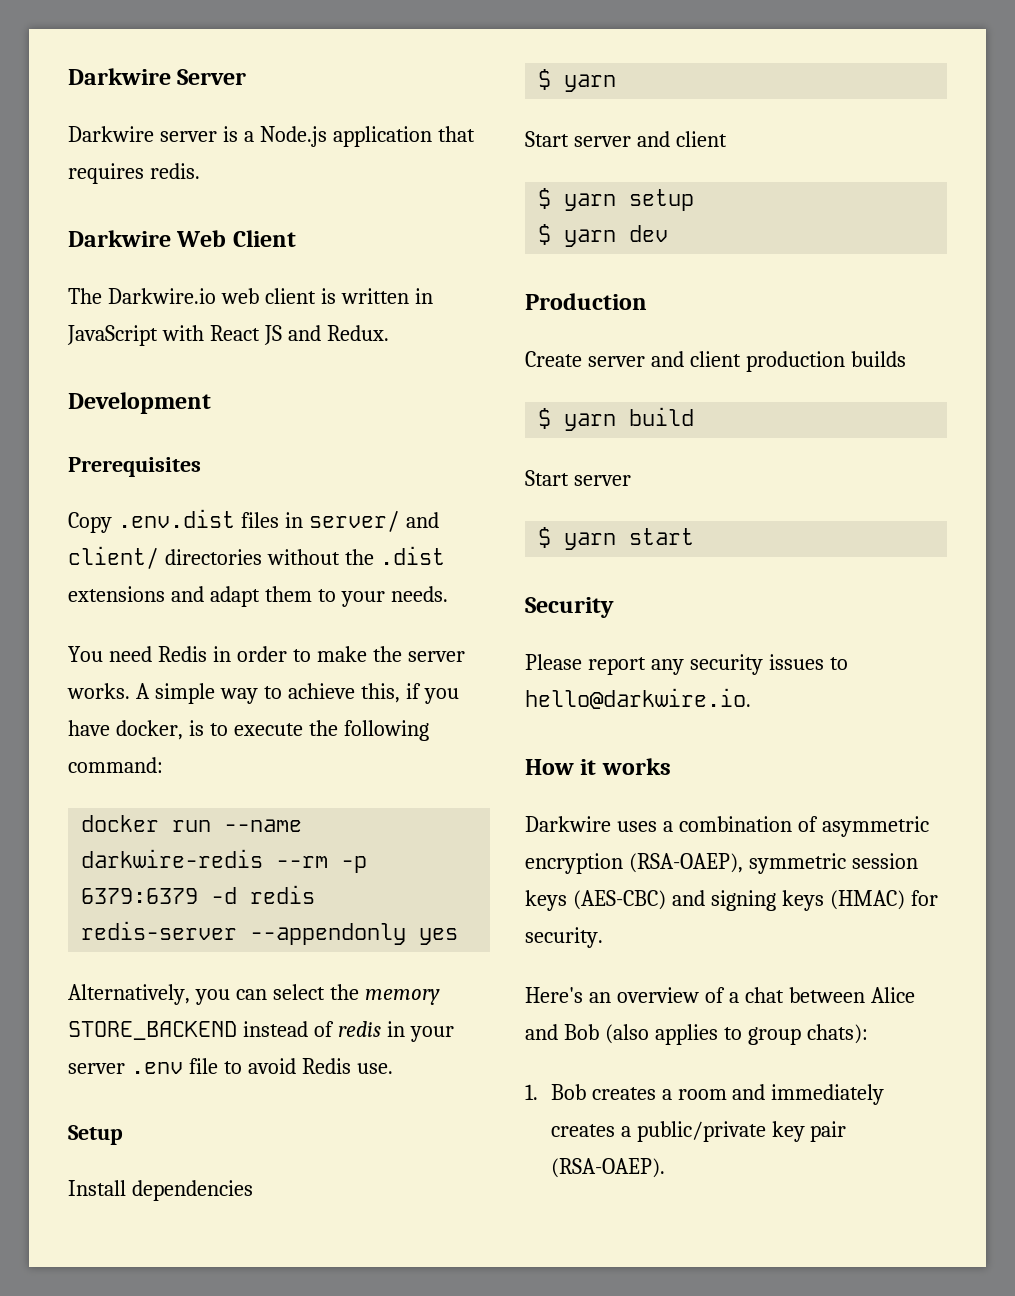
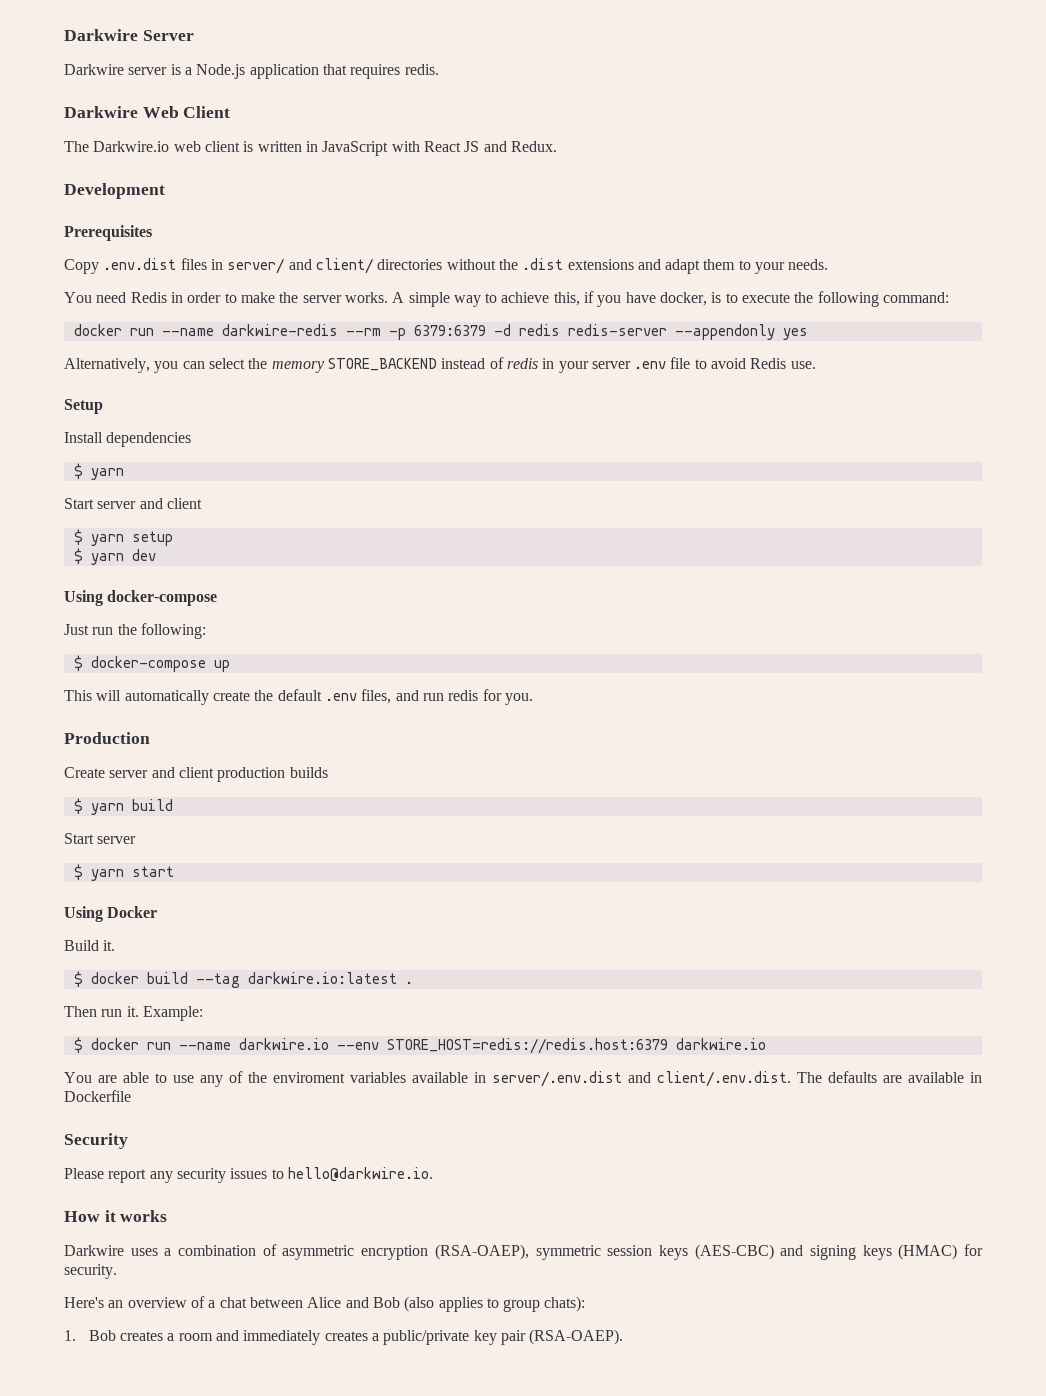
(669, 233) none -> [64,590,218,606] [64,623,206,639] [73,655,230,672] [64,689,533,705] // Using docker-compose // Just run the following: // $ docker-compose up // This will automatically create the default .env files, and run redis for you.
(695, 536) none -> [64,906,158,922] [64,940,116,951] [73,971,413,988] [64,1006,203,1021] [73,1037,766,1054] [64,1071,982,1087] [64,1090,131,1102] // Using Docker // Build it. // $ docker build --tag darkwire.io:latest . // Then run it. Example: // $ docker run --name darkwire.io --env STORE_HOST=redis://redis.host:6379 darkwire.io // You are able to use any of the enviroment variables available in server/.env.dist and client/.env.dist. The defaults are available in Dockerfile

